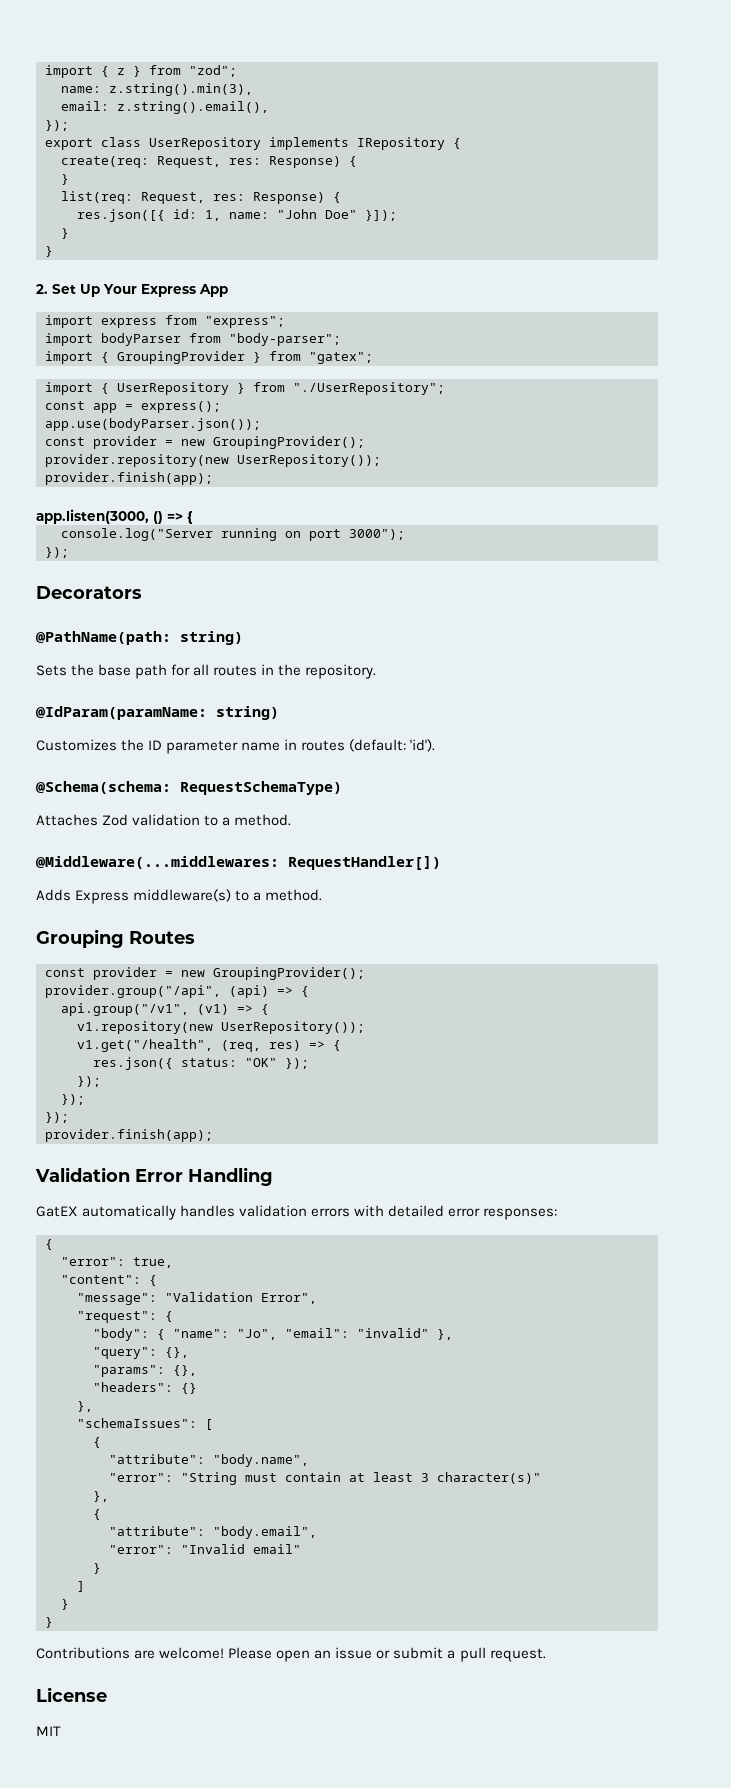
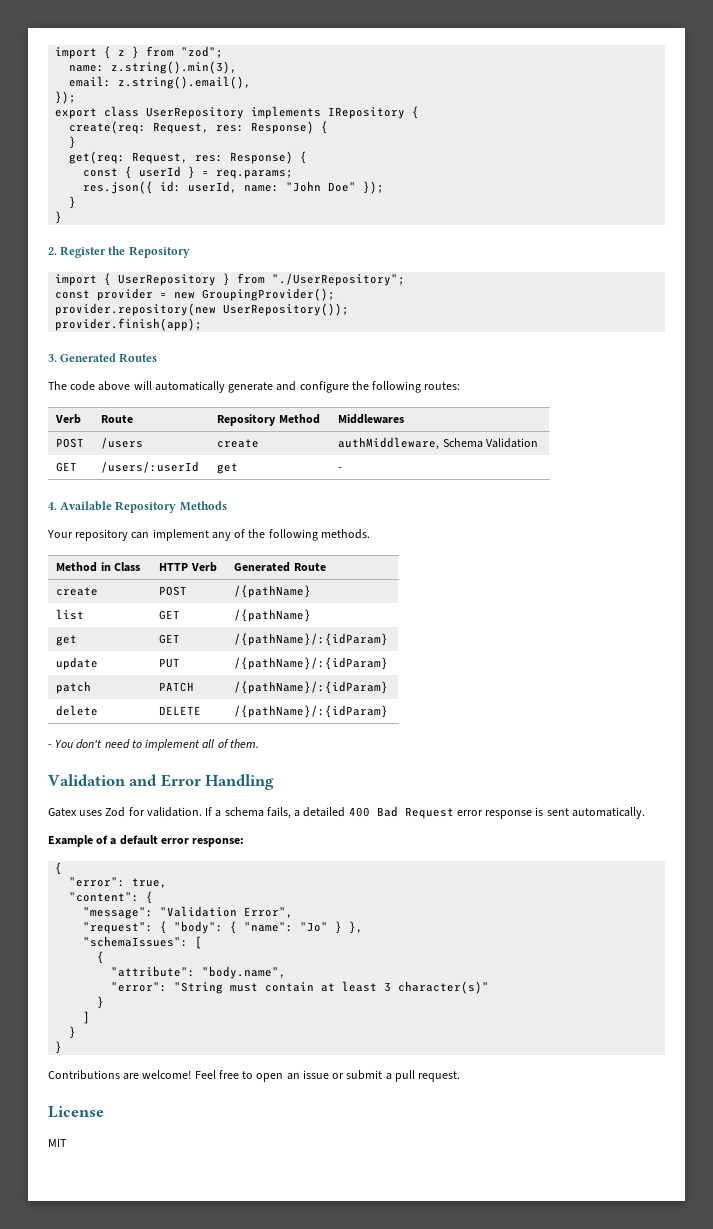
[61,191,341,204] [77,209,221,222] list(req: Request, res: Response) { // res.json([{ id: 1, -> [69,151,308,164] [83,166,294,179] [83,181,238,194] get(req: Request, res: Response) { // const { userId } = req.params; // res.json({ id: userId,
[365,210,397,221] }]); -> [363,181,385,194] });
[52,284,228,297] [45,315,285,328] [45,333,341,346] [45,351,373,364] Set Up Your Express App // import express from "express"; // import bodyParser from "body-parser"; // import { GroupingProvider } from "gatex"; -> [60,246,190,258] Register the Repository
[45,401,221,413] [45,418,261,431] // const app = express(); // app.use(bodyParser.json()); -> (406, 279) none
[36,509,193,524] [61,528,405,541] [45,547,69,558] [36,586,142,599] [36,631,243,645] [36,664,377,679] [36,706,279,720] [36,739,436,754] [36,781,342,795] [36,814,292,826] [36,856,441,870] [36,889,323,904] [36,929,195,948] [45,967,365,980] [45,985,309,998] [61,1003,269,1016] [77,1021,365,1034] [77,1039,341,1052] [93,1057,309,1070] [77,1076,101,1087] [61,1094,85,1105] [45,1112,69,1123] [45,1129,213,1142] [35,1167,130,1182] app.listen(3000, () => { // console.log("Server running on port 3000"); // }); // Decorators // @PathName(path: string) // Sets the base path for all routes in the repository. // @IdParam(paramName: string) // Customizes the ID parameter name in routes (default: 'id'). // @Schema(schema: RequestSchemaType) // Attaches Zod validation to a method. // @Middleware(...middlewares: RequestHandler[]) // Adds Express middleware(s) to a method. // Grouping Routes // const provider = new GroupingProvider(); // provider.group("/api", (api) => { // api.group("/v1", (v1) => { // v1.repository(new UserRepository()); // v1.get("/health", (req, res) => { // res.json({ status: "OK" }); // }); // }); // }); // provider.finish(app); // Validation -> [48,353,158,363] [48,381,461,393] [55,414,82,424] [101,415,134,423] [217,414,320,426] [338,414,405,424] [56,438,85,448] [101,437,144,449] [217,439,260,448] [338,437,538,450] [56,462,78,472] [101,461,200,473] [217,463,239,474] [338,467,343,471] [48,501,227,513] [47,529,370,541] [56,562,140,572] [159,562,217,572] [234,562,326,572] [56,587,99,596] [159,586,188,596] [234,585,312,598] [56,609,85,620] [159,610,181,620] [234,609,312,622] [56,635,78,646] [159,634,181,644] [234,633,389,646] [56,657,99,670] [159,658,181,668] [234,657,389,670] [56,681,92,694] [159,682,195,692] [234,681,389,694] [56,705,99,716] [159,706,202,715] [234,705,389,718] [48,739,259,751] [48,774,158,786] 3. Generated Routes // The code above will automatically generate and configure the following routes: // Verb | Route | Repository Method | Middlewares // POST | /users | create | authMiddleware, Schema Validation // GET | /users/:userId | get | - // 4. Available Repository Methods // Your repository can implement any of the following methods. // Method in Class | HTTP Verb | Generated Route // create | POST | /{pathName} // list | GET | /{pathName} // get | GET | /{pathName}/:{idParam} // update | PUT | /{pathName}/:{idParam} // patch | PATCH | /{pathName}/:{idParam} // delete | DELETE | /{pathName}/:{idParam} // - You don't need to implement all of them. // Validation and
[36,1205,558,1220] GatEX automatically handles validation errors with detailed error responses: -> [48,806,645,819] [48,835,245,847] Gatex uses Zod for validation. If a schema fails, a detailed 400 Bad Request error response is sent automatically. // Example of a default error response:
(173, 1316) // -> (168, 927) none
[237,1328,453,1340] [93,1347,189,1359] [93,1365,197,1377] [93,1382,197,1394] "Jo", "email": "invalid" }, // "query": {}, // "params": {}, // "headers": {} // -> [300,921,343,934] "Jo" }
[93,1491,109,1502] [93,1509,101,1520] [109,1526,317,1539] [109,1544,301,1554] // }, // { // "attribute": "body.email", // "error": "Invalid email" -> (490, 987) none
[228,1647,273,1659] Please -> [194,1070,254,1079] Feel free to

